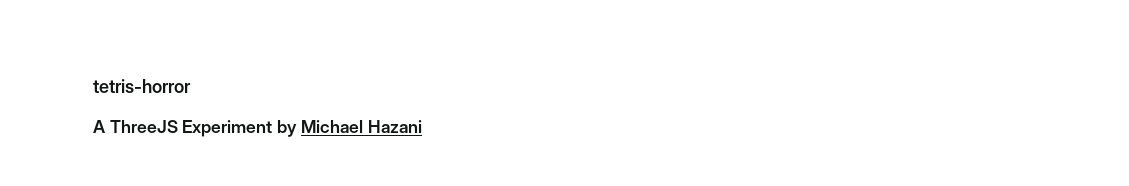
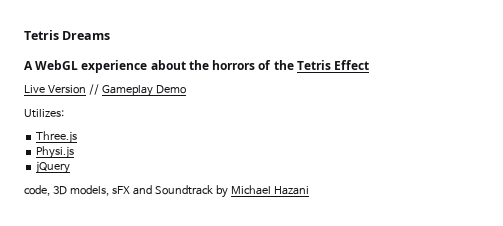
[93,79,191,93] tetris-horror -> [24,30,111,40] Tetris Dreams
[109,120,273,137] ThreeJS Experiment -> [35,60,370,73] [24,84,186,97] [24,109,64,118] [36,131,78,144] [36,146,75,159] [36,161,71,174] [24,185,213,196] WebGL experience about the horrors of the Tetris Effect // Live Version // Gameplay Demo // Utilizes: // Three.js // Physi.js // jQuery // code, 3D models, sFX and Soundtrack

